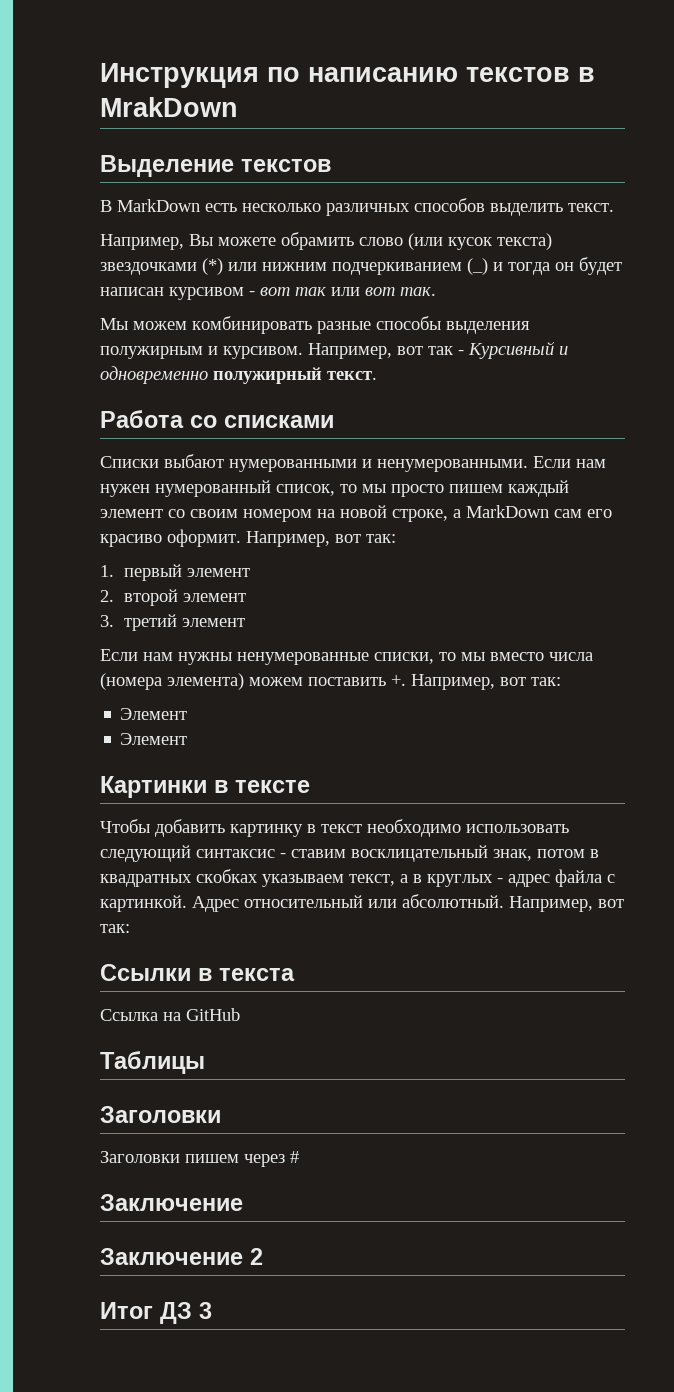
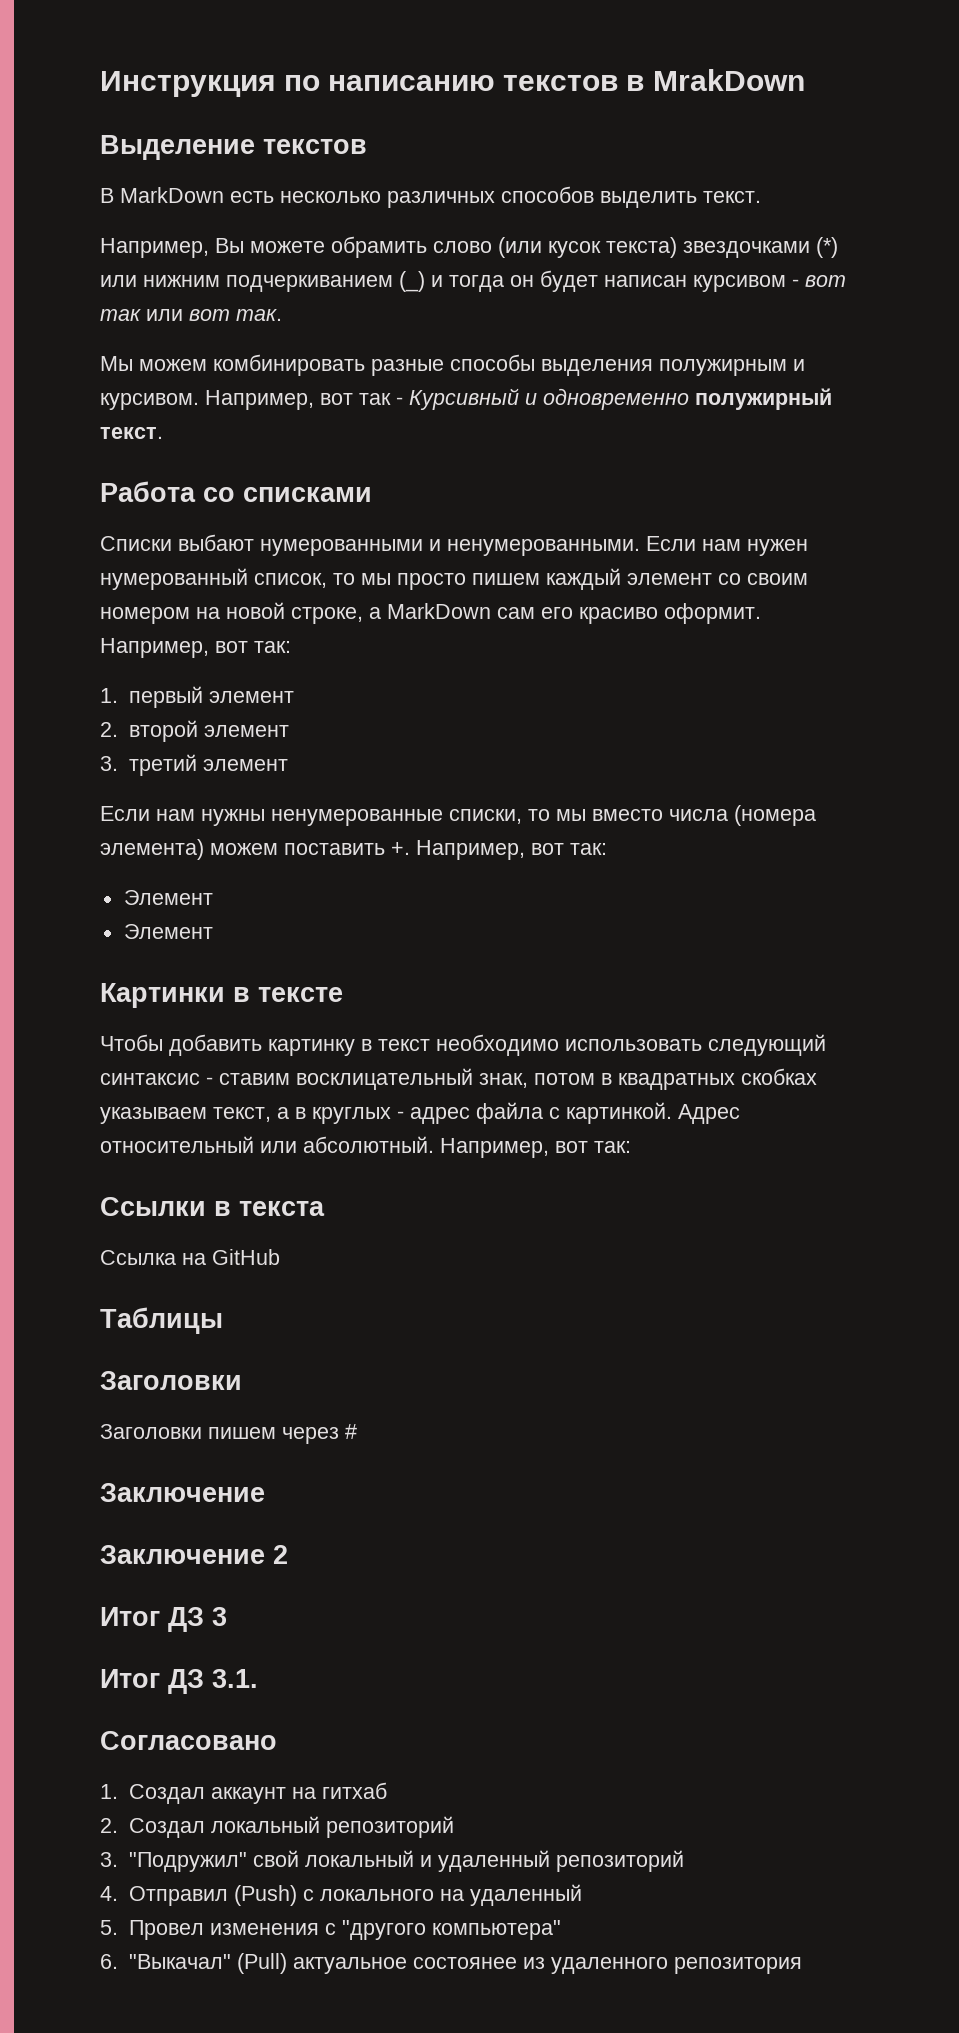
(212, 1310) none -> [100,1669,258,1694] [100,1731,277,1750] [100,1782,388,1804] [100,1816,455,1838] [100,1850,685,1872] [100,1884,583,1906] [100,1920,562,1940] [100,1953,803,1974] // Итог ДЗ 3.1. // Согласовано // 1. Создал аккаунт на гитхаб // 2. Создал локальный репозиторий // 3. "Подружил" свой локальный и удаленный репозиторий // 4. Отправил (Push) с локального на удаленный // 5. Провел изменения с "другого компьютера" // 6. "Выкачал" (Pull) актуальное состоянее из удаленного репозитория

